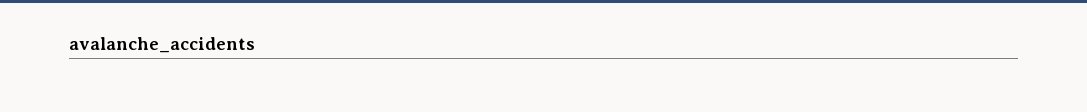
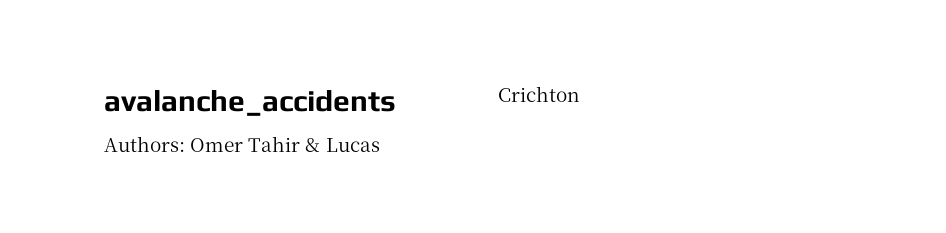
(255, 45) none -> [104,136,380,152] [498,86,580,102] // Authors: Omer Tahir & Lucas Crichton

